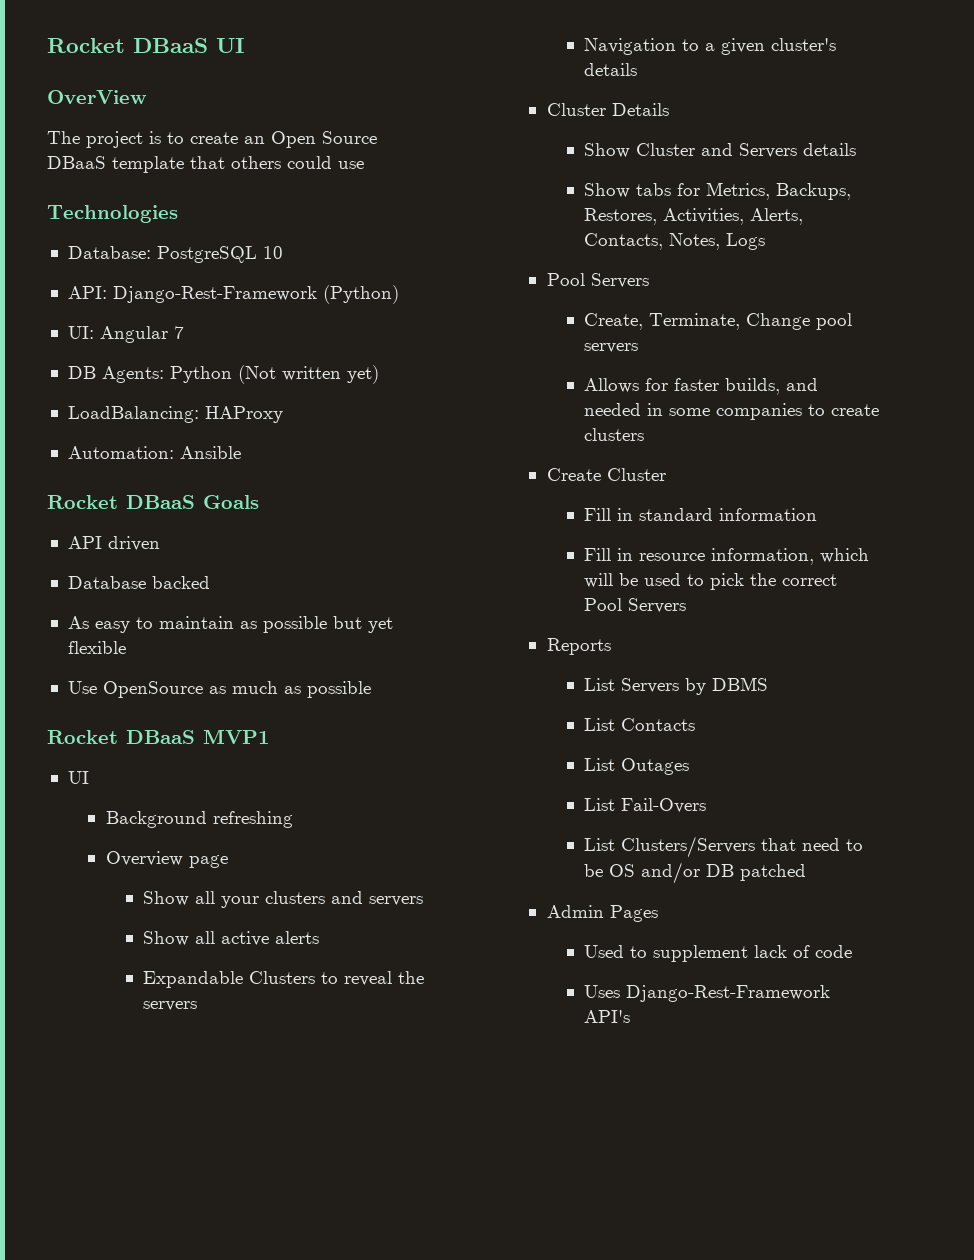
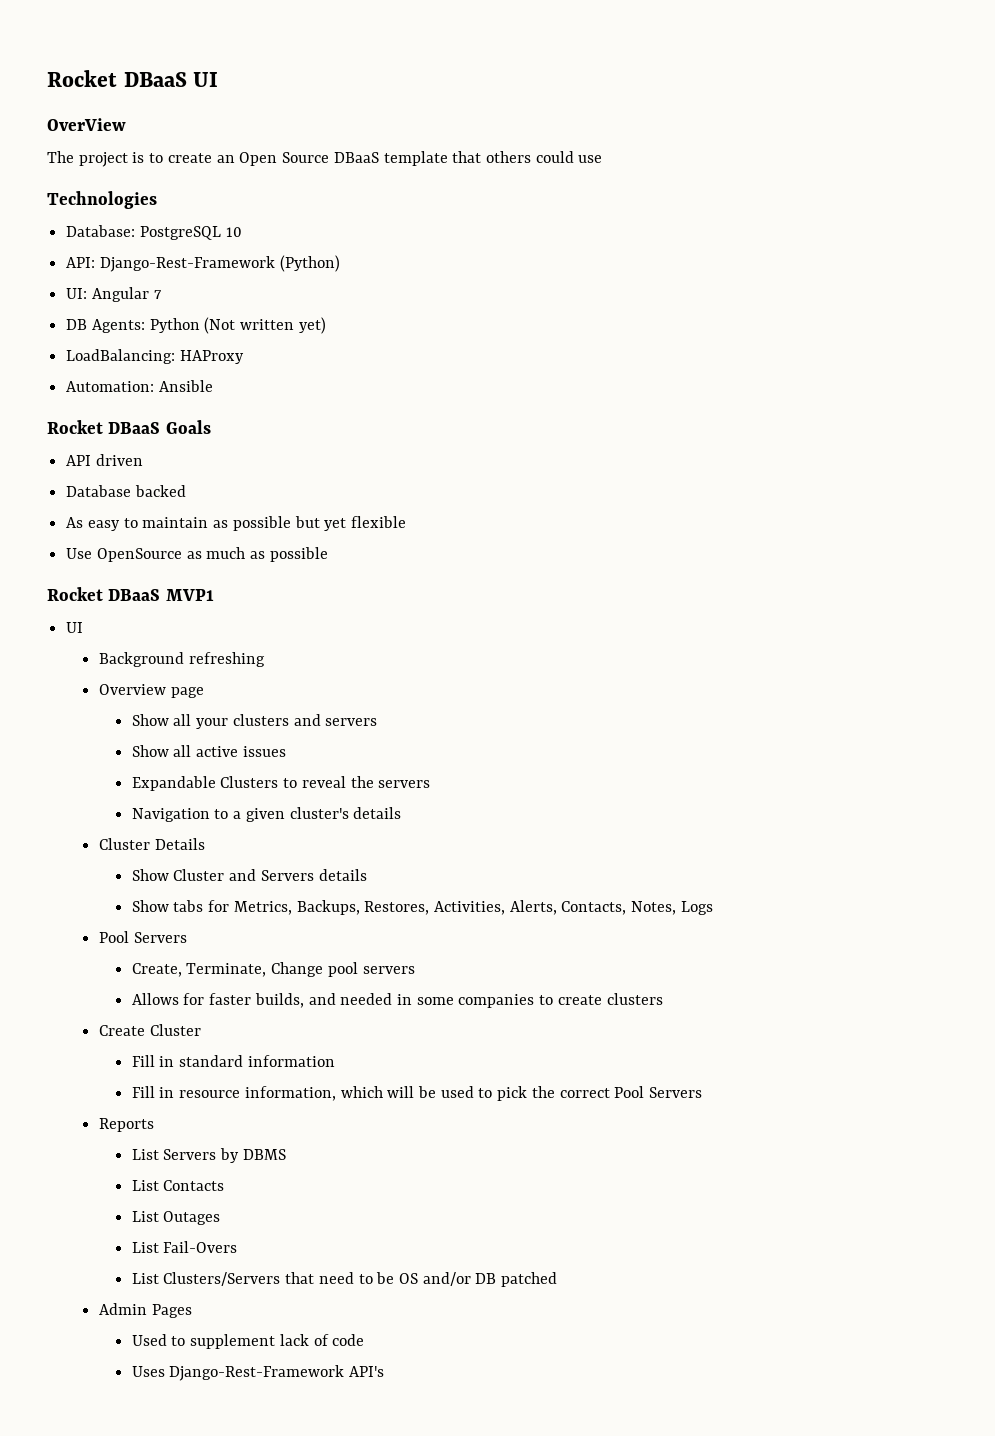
[275,931,320,944] alerts -> [242,746,286,757] issues

